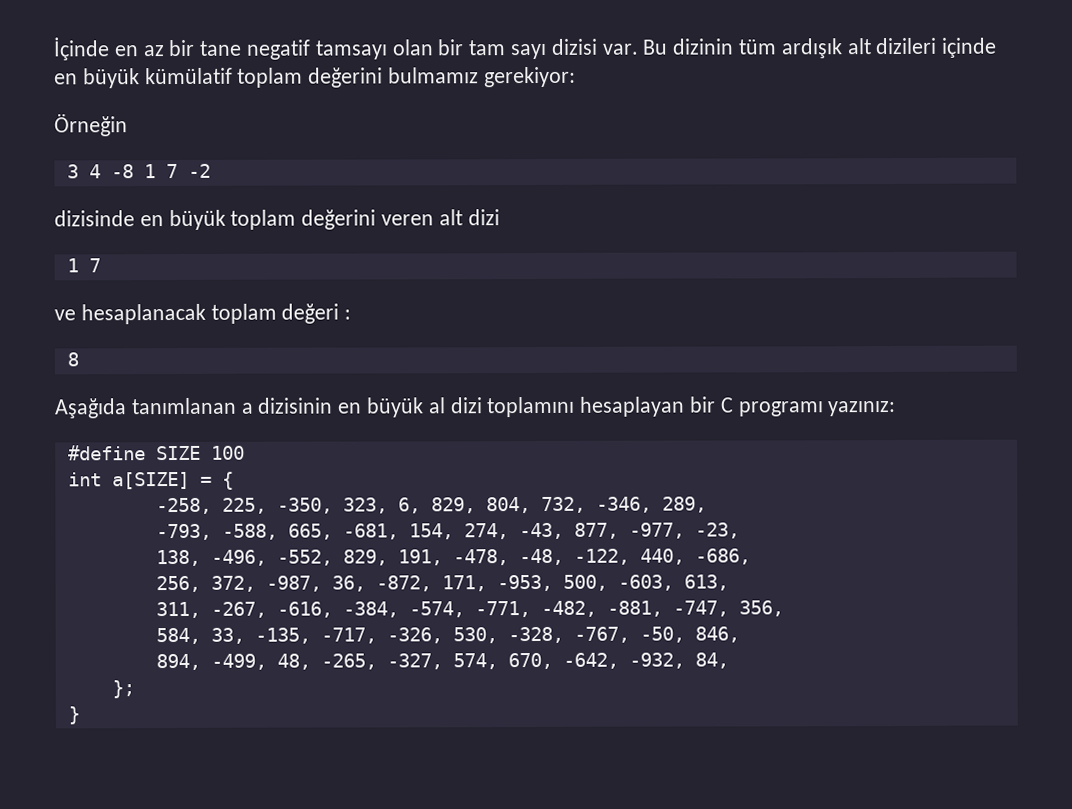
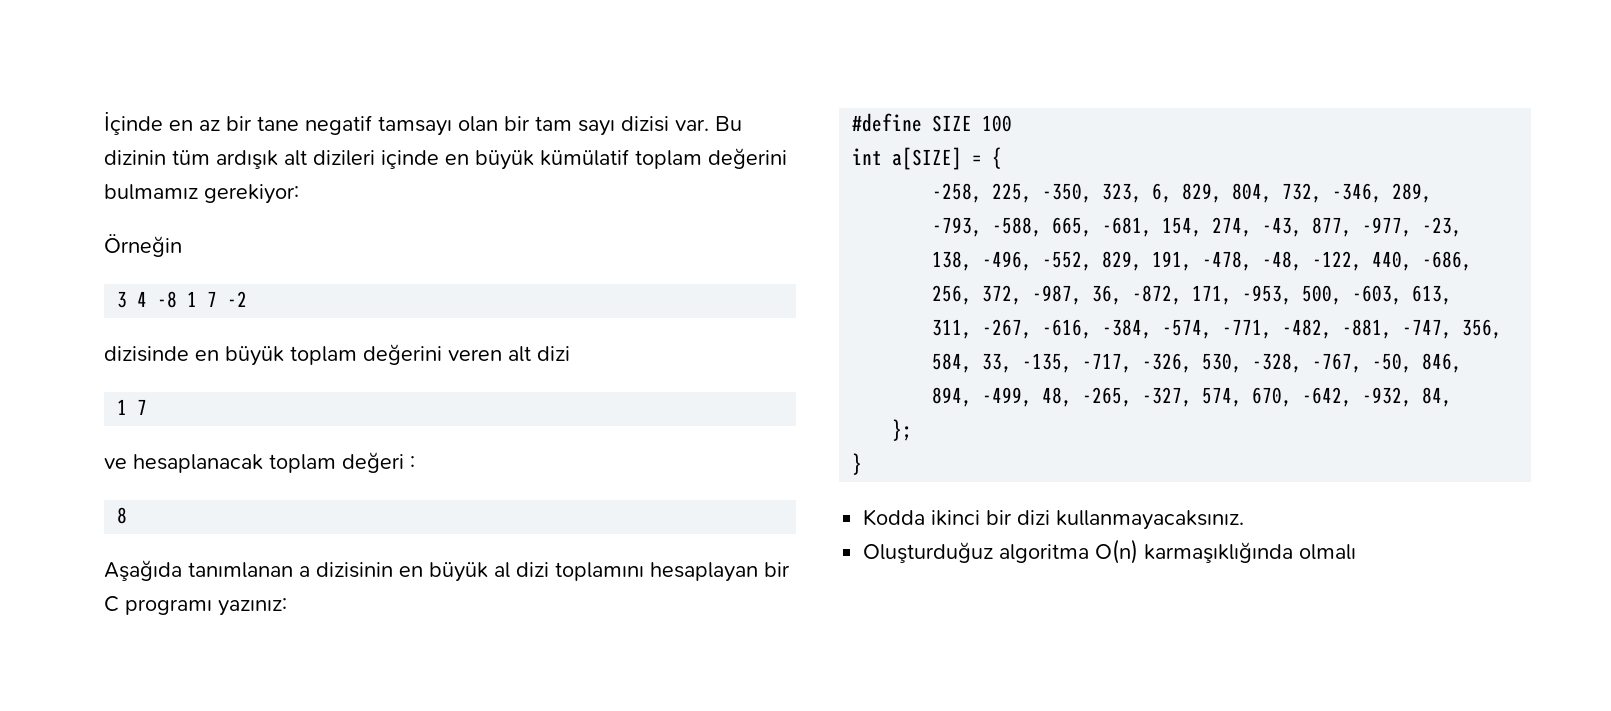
(80, 715) none -> [863,509,1245,530] [863,539,1357,564] // Kodda ikinci bir dizi kullanmayacaksınız. // Oluşturduğuz algoritma O(n) karmaşıklığında olmalı

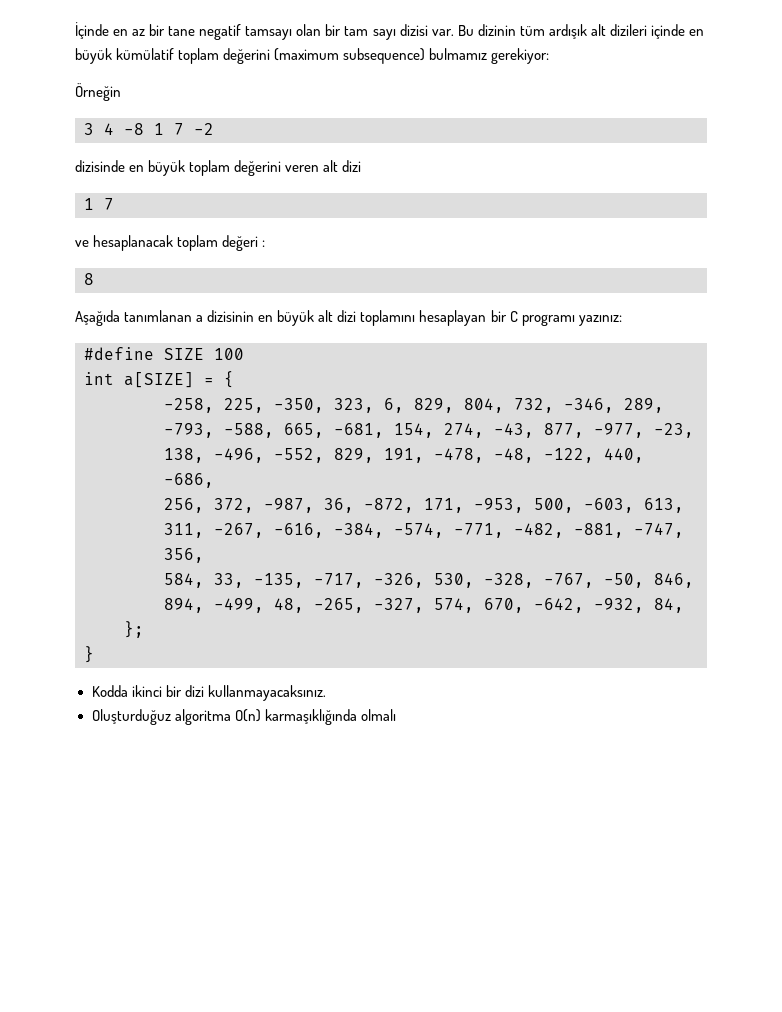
(787, 158) none -> [274,48,426,64] (maximum subsequence)
[494,562,510,578] al -> [318,310,334,322] alt

